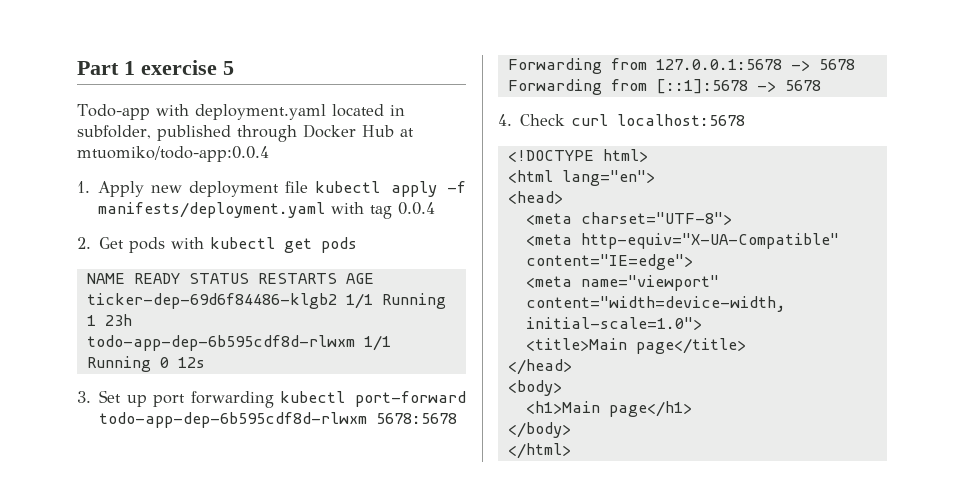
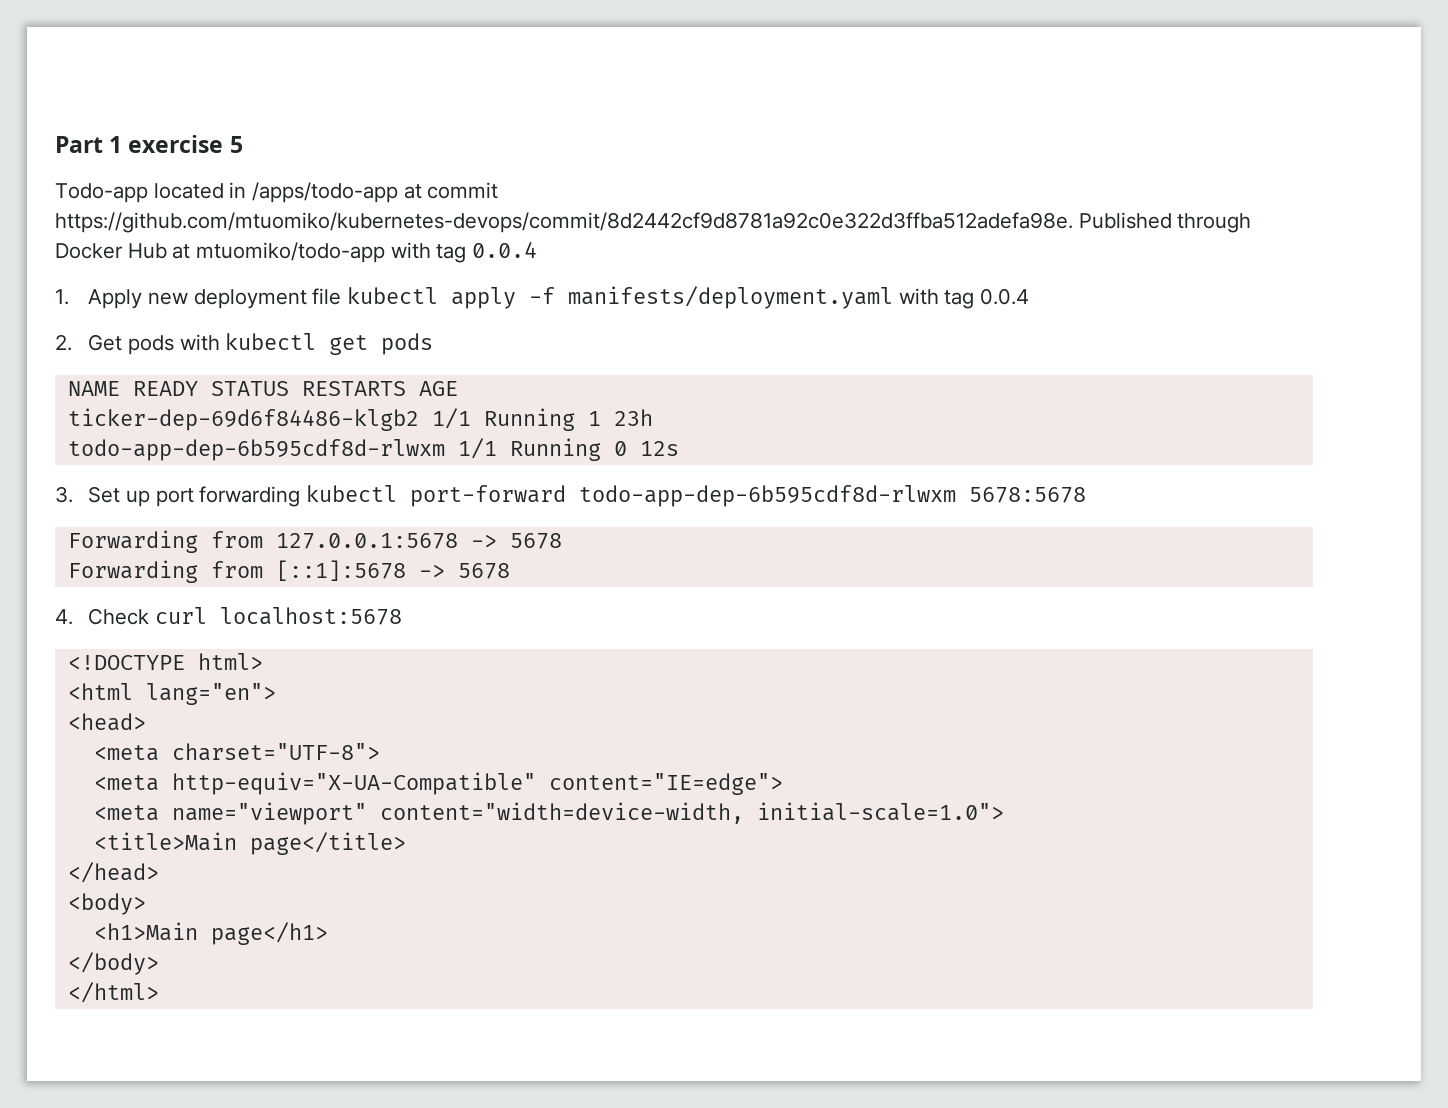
[155,104,405,120] [77,124,414,142] [77,146,269,162] with deployment.yaml located in subfolder, published through Docker Hub at mtuomiko/todo-app:0.0.4 -> [153,182,499,203] [55,212,1252,233] [55,242,538,263] located in /apps/todo-app at commit https://github.com/mtuomiko/kubernetes-devops/commit/8d2442cf9d8781a92c0e322d3ffba512adefa98e. Published through Docker Hub at mtuomiko/todo-app with tag 0.0.4

